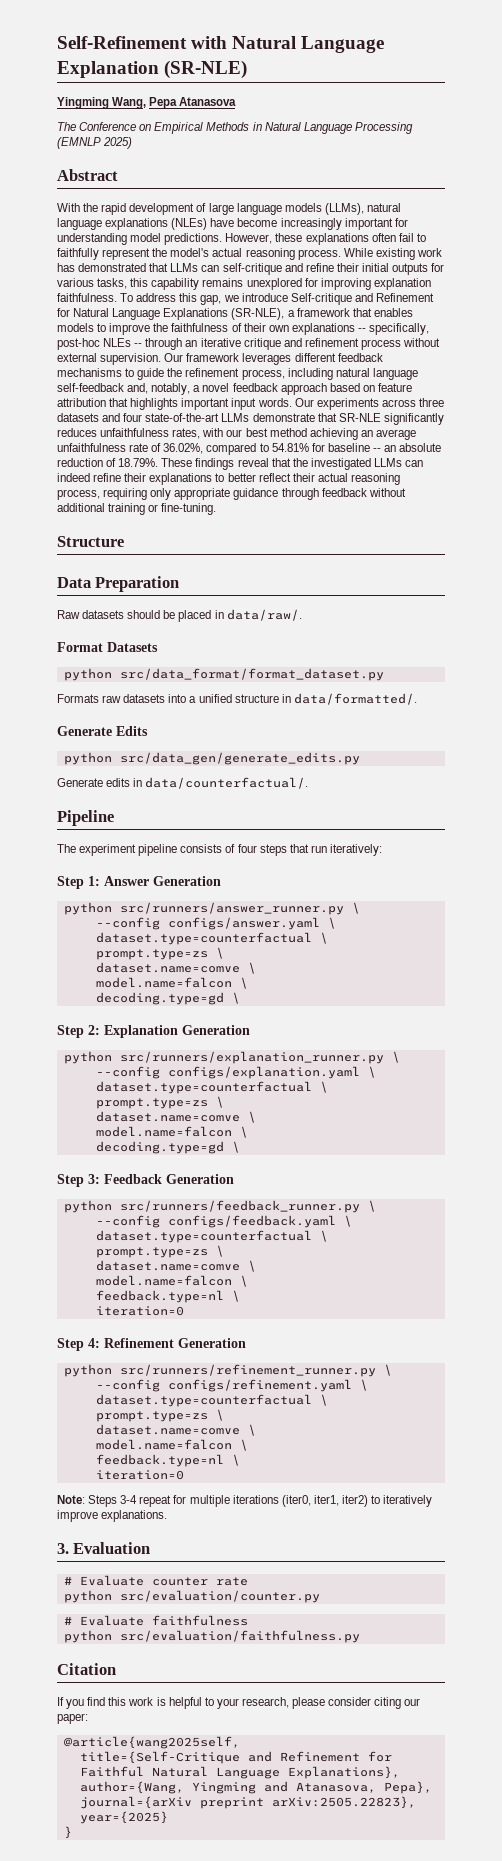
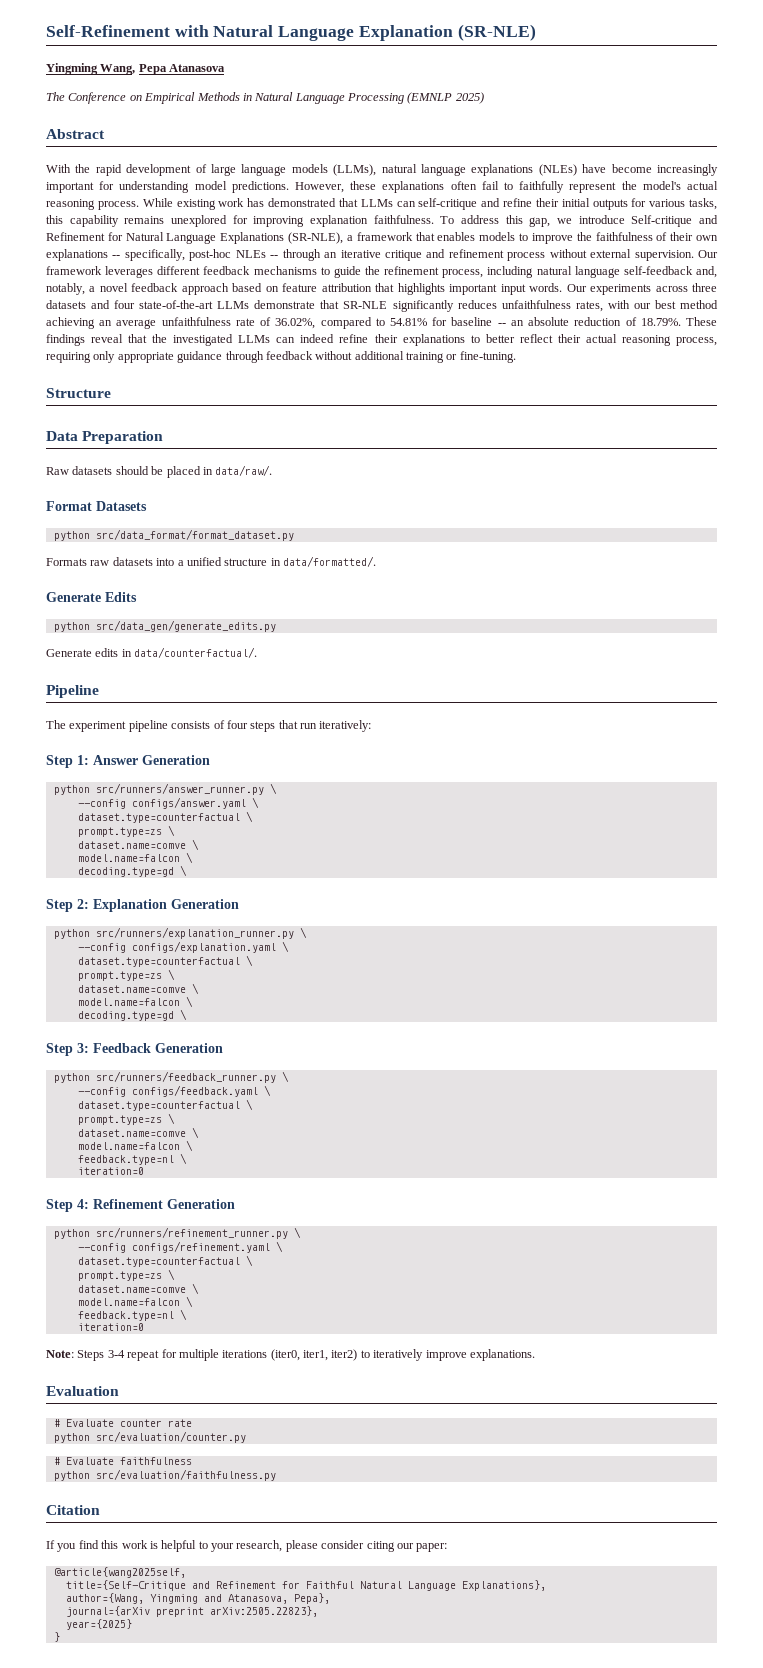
[57,1543,69,1554] 3. -> (535, 1355) none

